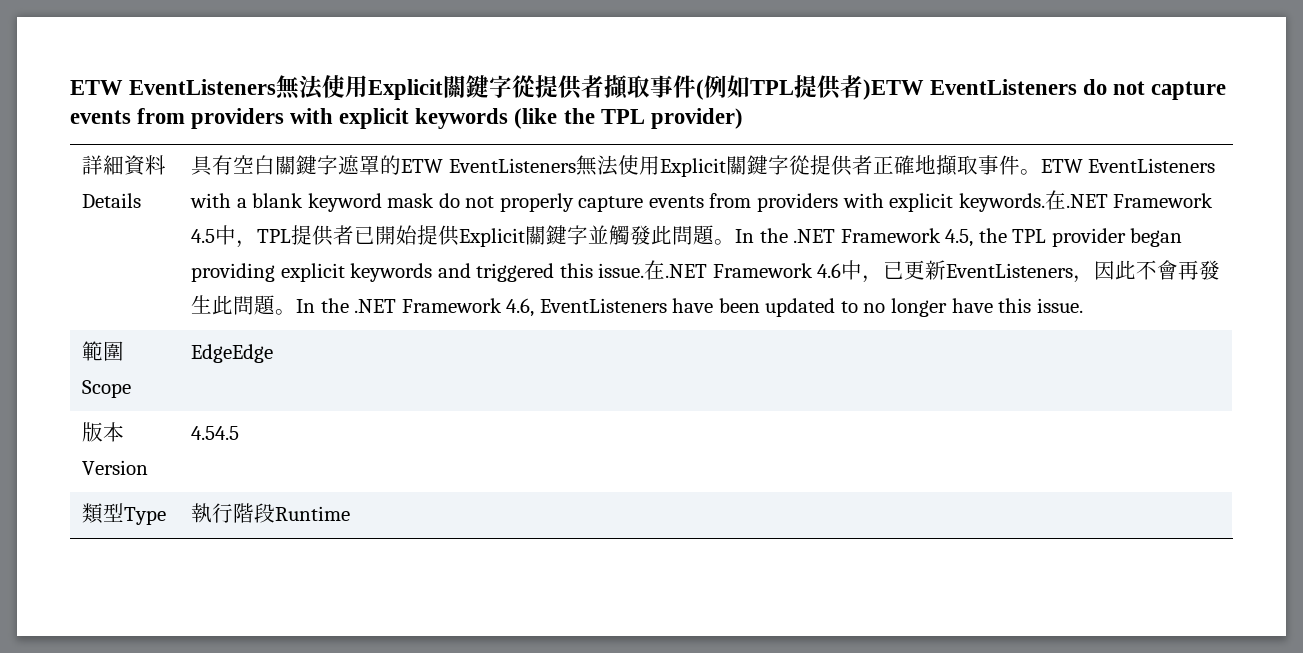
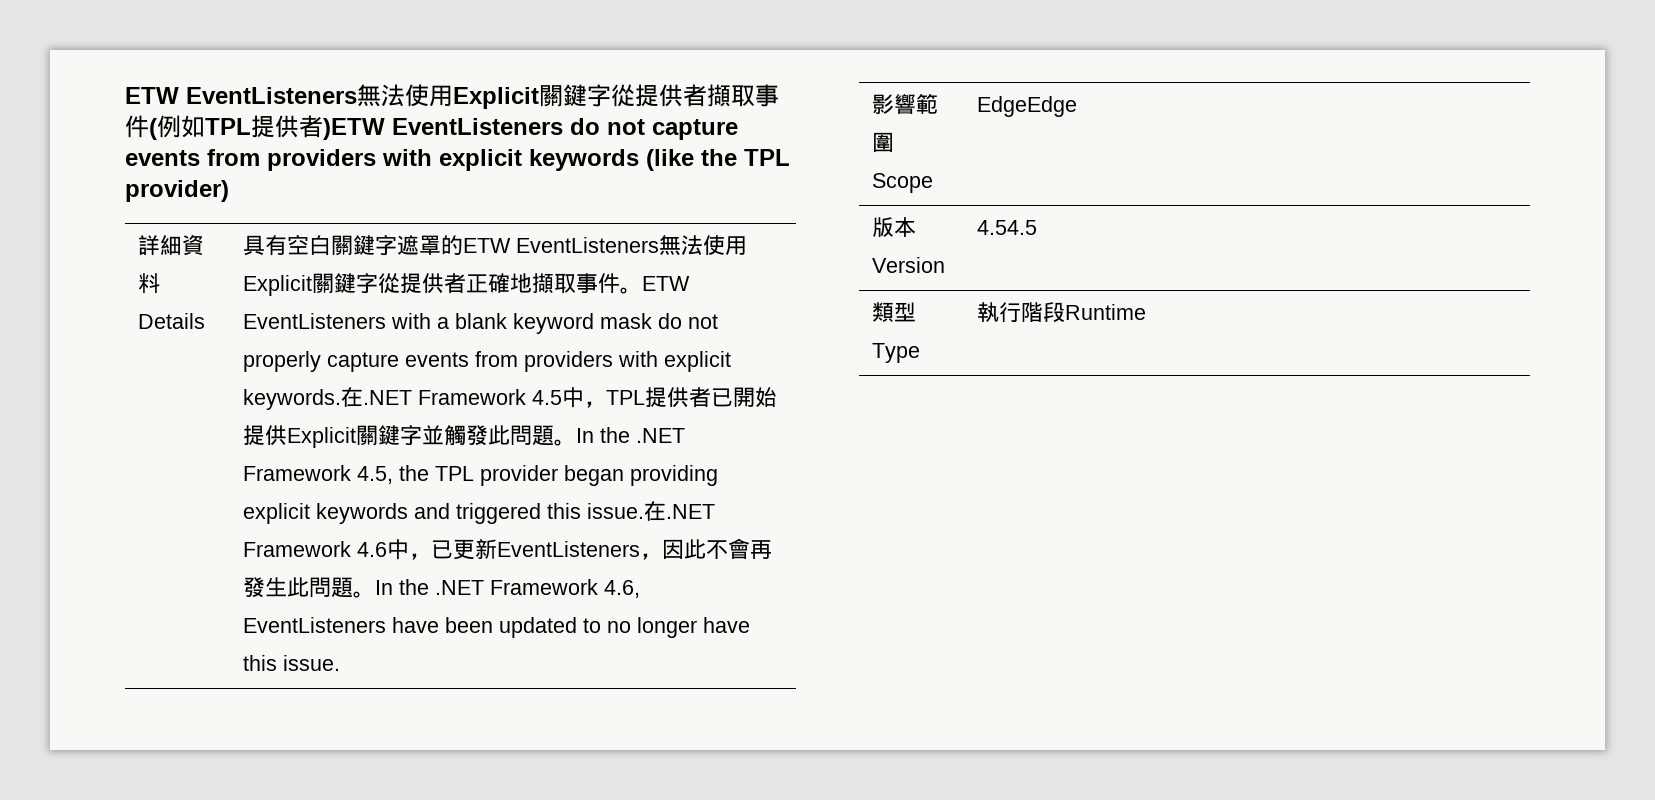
(1083, 305) none -> [871,93,916,114] 影響

